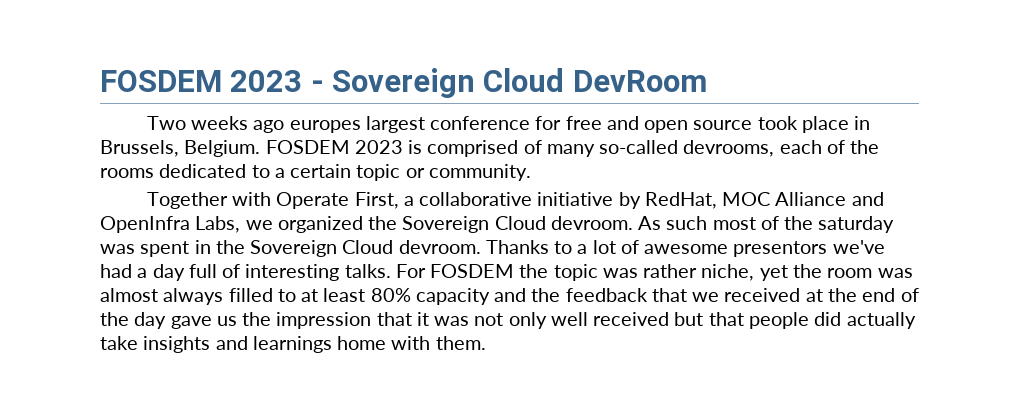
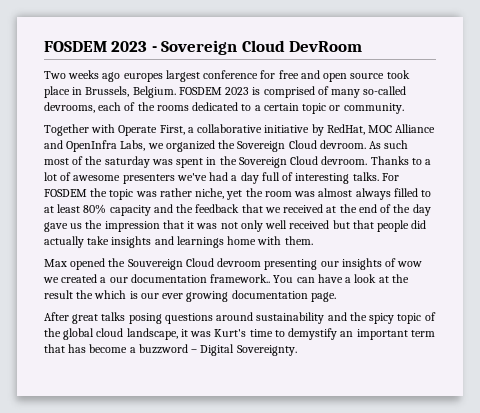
[733,241,828,257] presentors -> [122,174,175,184] presenters
(486, 343) none -> [44,258,423,270] [43,274,409,283] [44,290,336,302] [44,312,436,324] [44,328,435,340] [44,344,297,356] // Max opened the Souvereign Cloud devroom presenting our insights of wow we created a our documentation framework.. You can have a look at the result the which is our ever growing documentation page. // After great talks posing questions around sustainability and the spicy topic of the global cloud landscape, it was Kurt's time to demystify an important term that has become a buzzword – Digital Sovereignty.

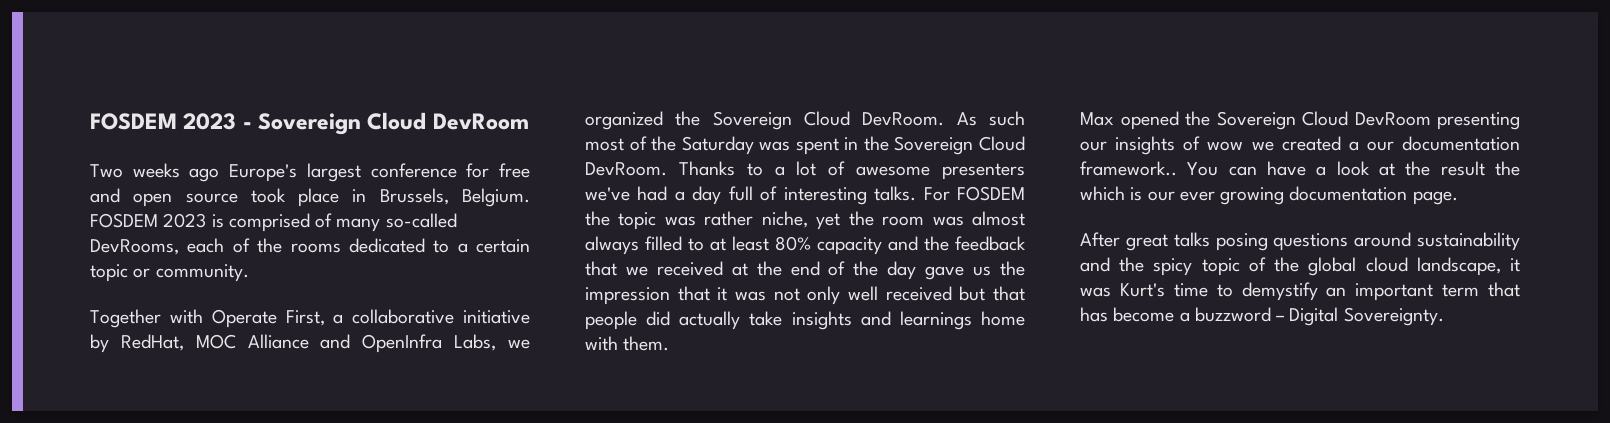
[123,73,163,82] europes -> [229,164,298,182] Europe's
[44,102,95,113] devrooms, -> [90,239,179,255] DevRooms,
[319,140,366,149] devroom. -> [862,112,945,126] DevRoom.
[104,156,150,168] saturday -> [681,136,754,155] Saturday
[321,156,368,165] devroom. -> [585,162,667,176] DevRoom.
[127,258,262,270] Souvereign Cloud devroom -> [1216,111,1431,130] Sovereign Cloud DevRoom

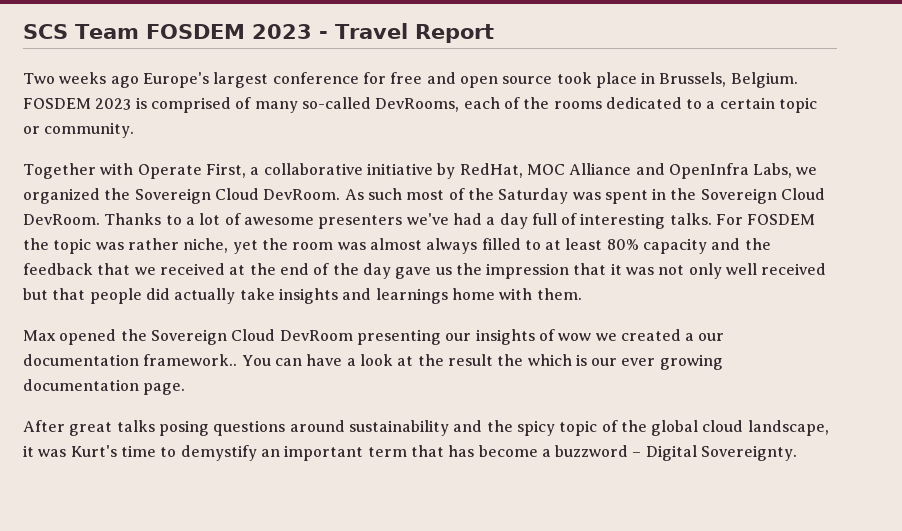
(90, 121) none -> [23,24,139,39] SCS Team
[258,112,529,135] Sovereign Cloud DevRoom -> [334,23,494,43] Travel Report

